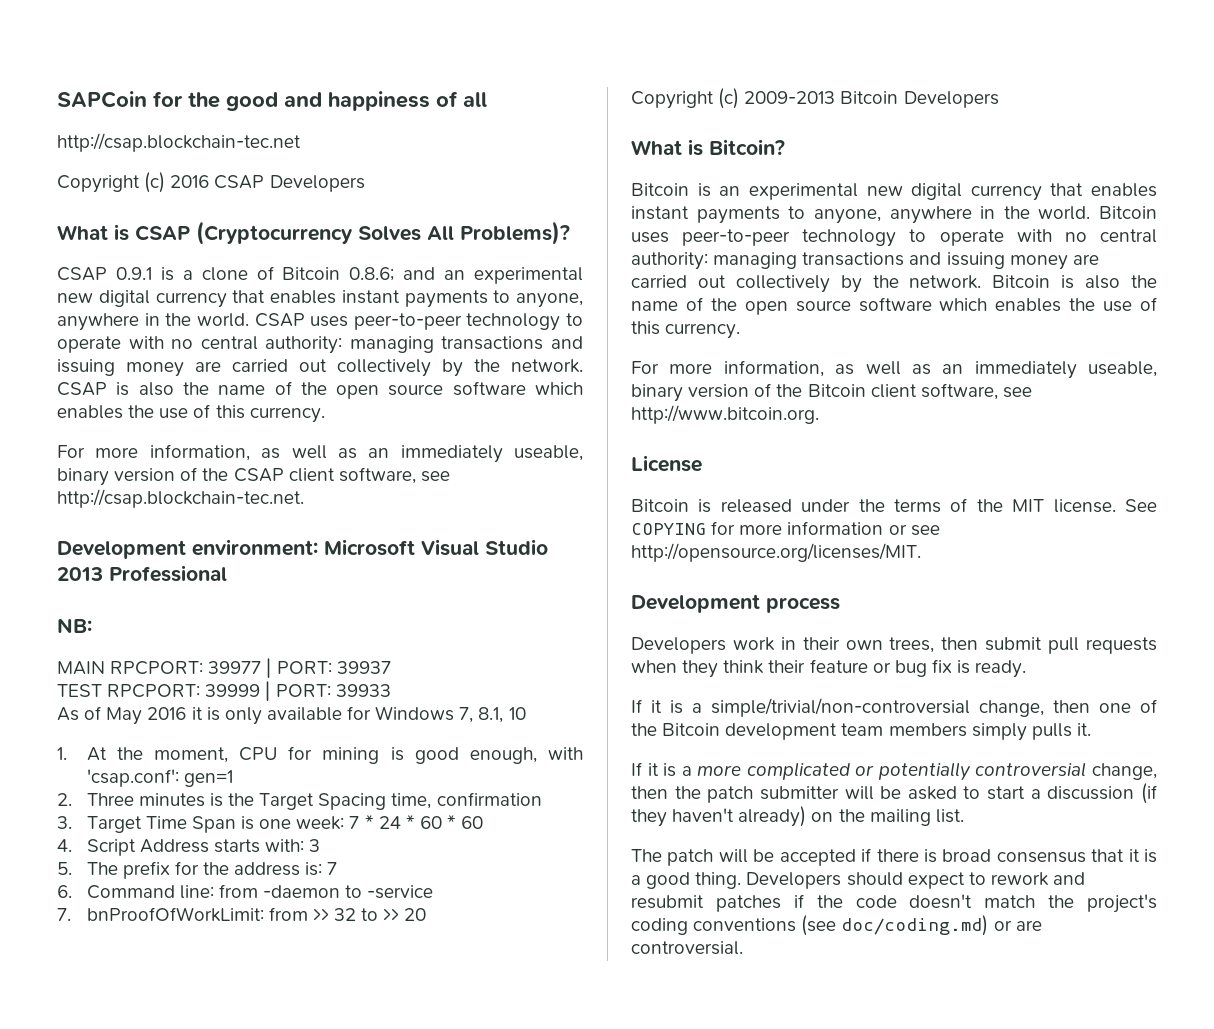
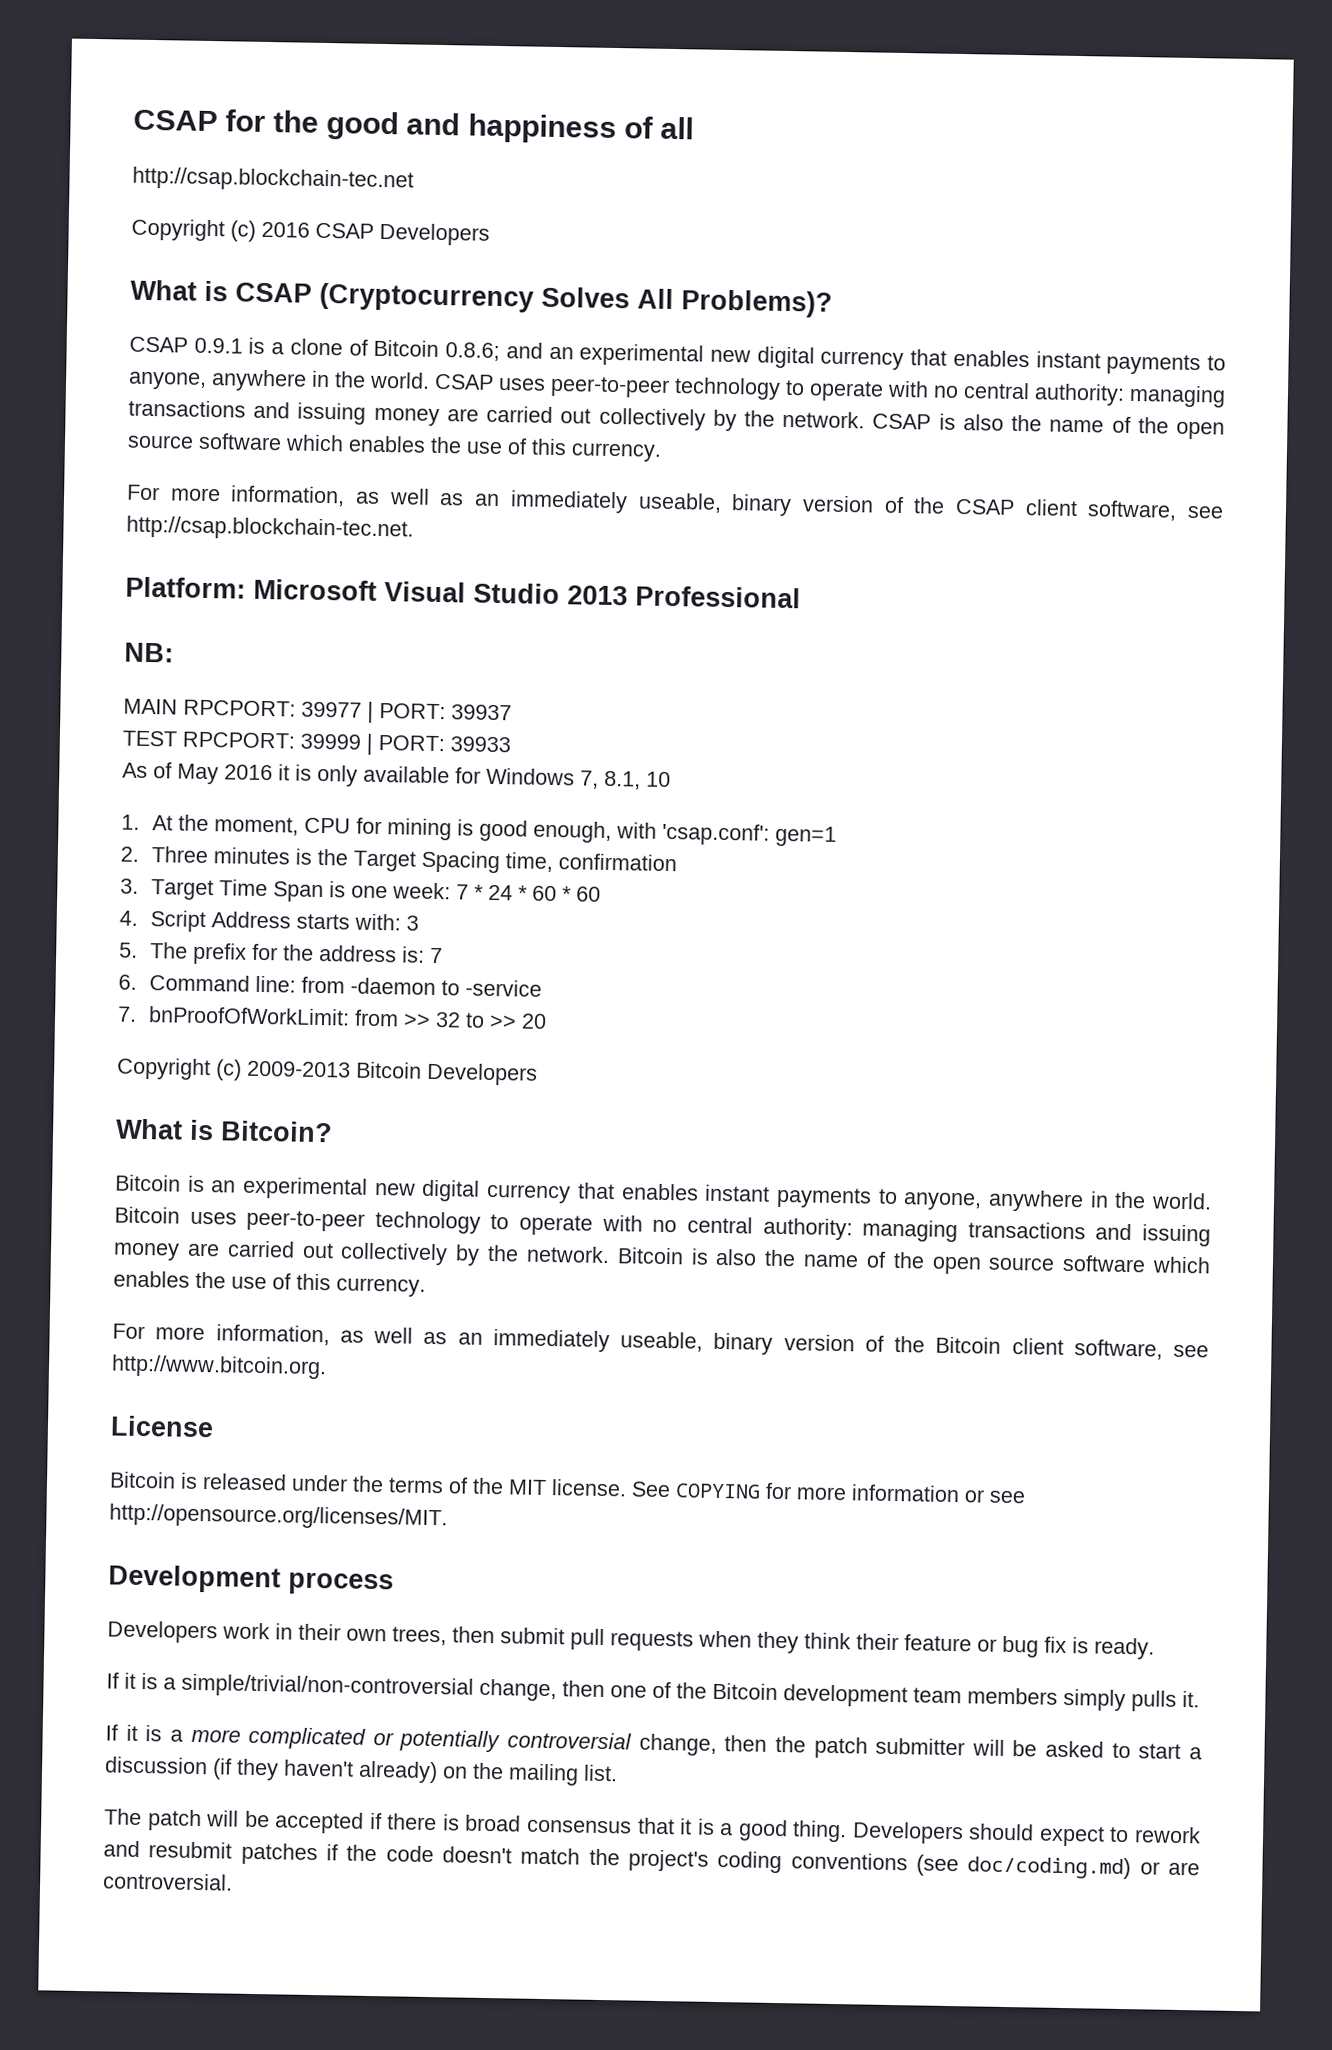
[57,91,147,108] SAPCoin -> [133,109,218,132] CSAP
[57,539,318,559] Development environment: -> [125,576,246,599] Platform:

